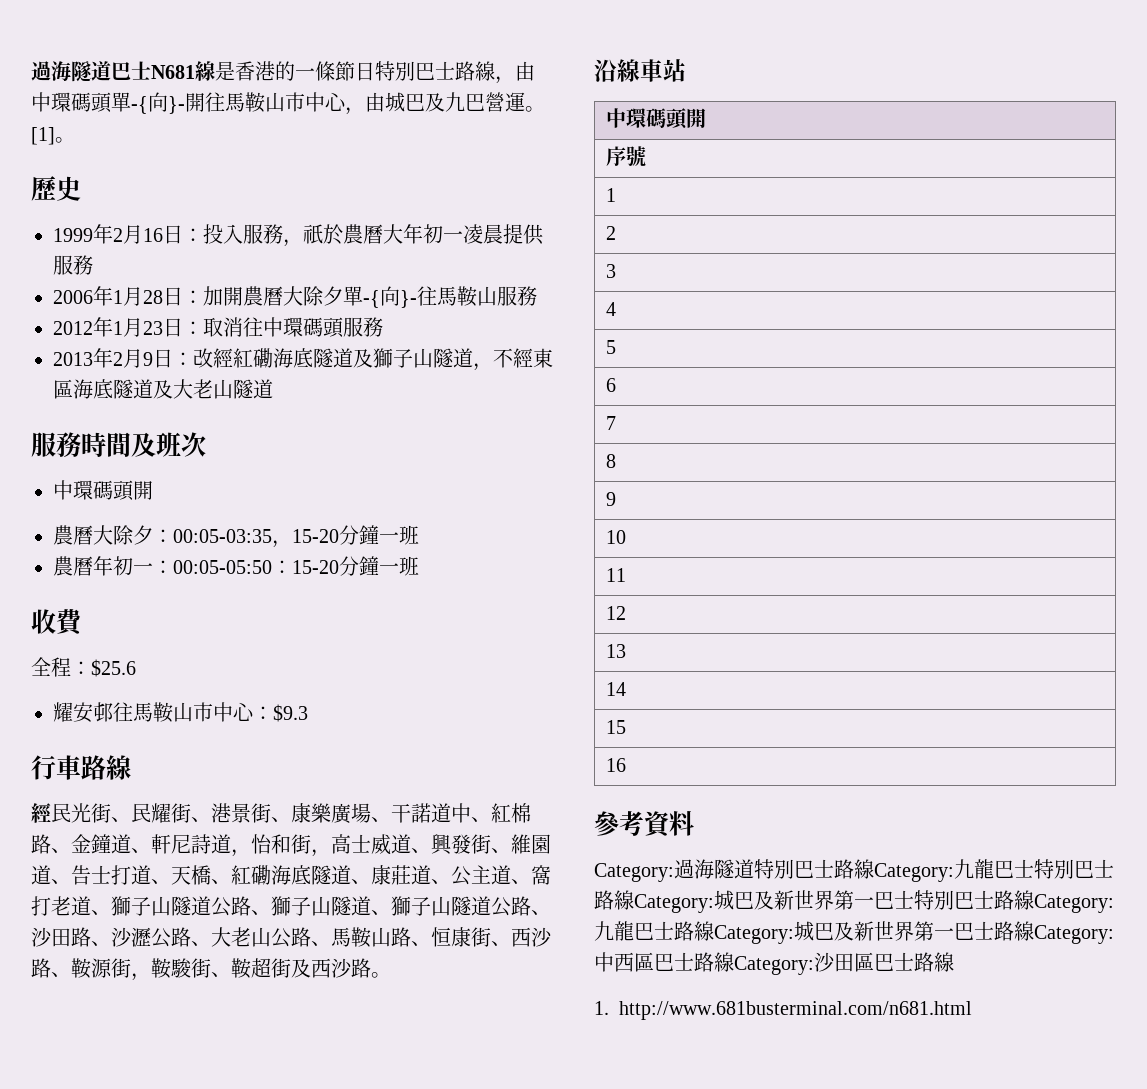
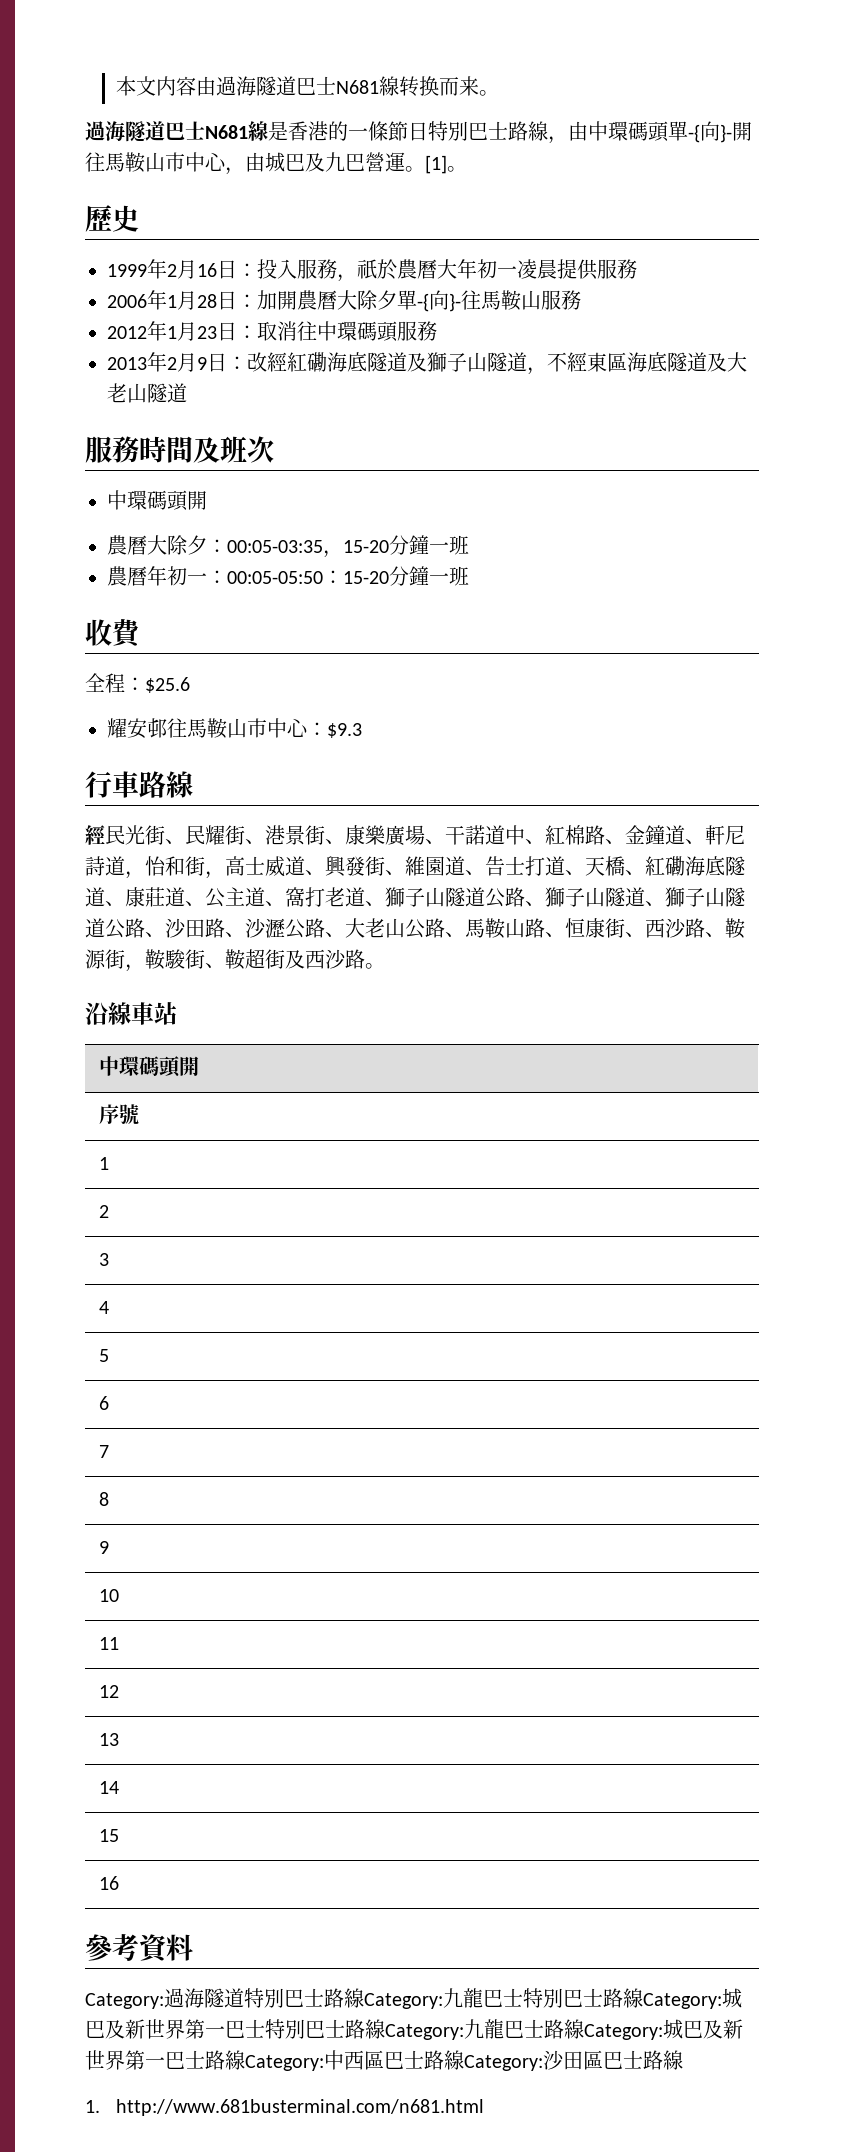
(31, 71) none -> [116,76,500,97] 本文内容由過海隧道巴士N681線转换而来。 //

